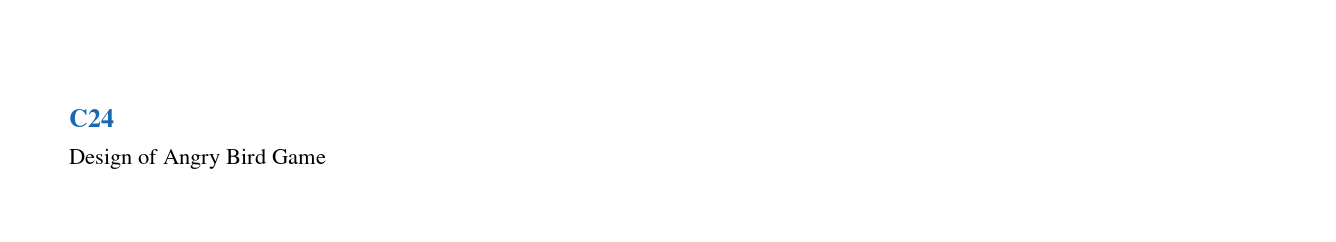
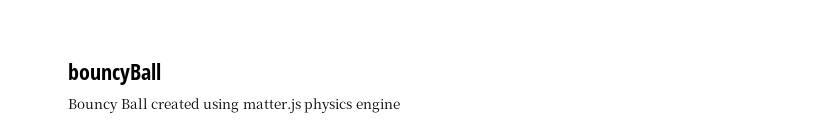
[69,109,114,127] [69,148,327,169] C24 // Design of Angry Bird Game -> [68,63,161,85] [68,98,400,113] bouncyBall // Bouncy Ball created using matter.js physics engine

